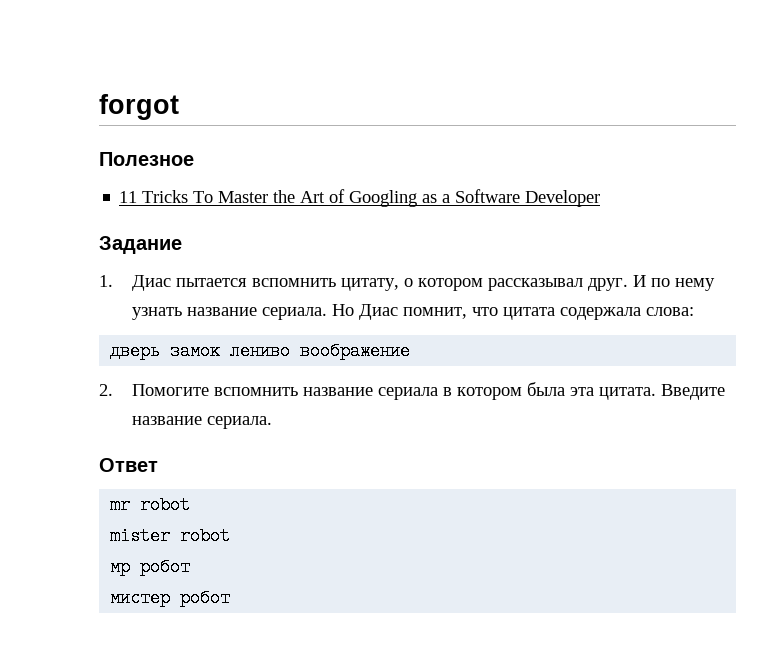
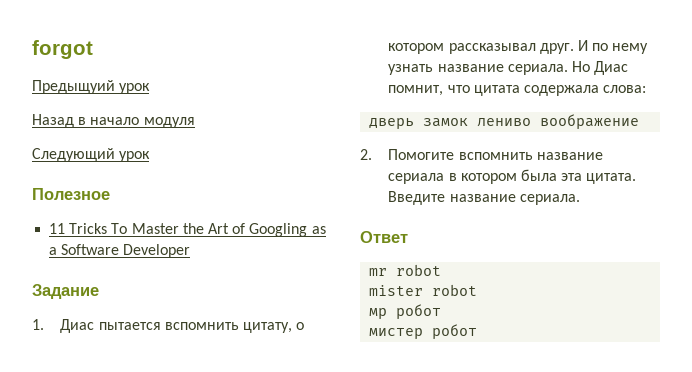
(179, 107) none -> [32,80,151,94] [32,114,195,128] [32,148,151,162] // Предыщуий урок // Назад в начало модуля // Следующий урок

